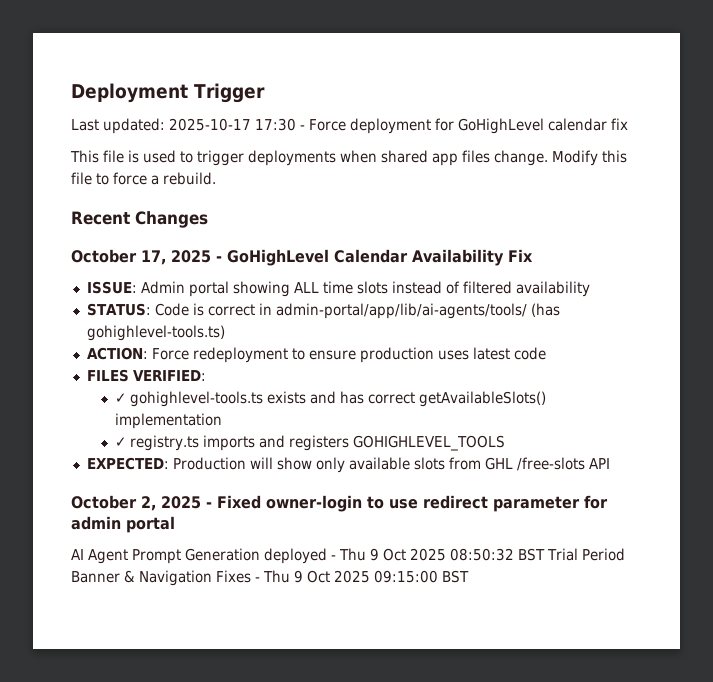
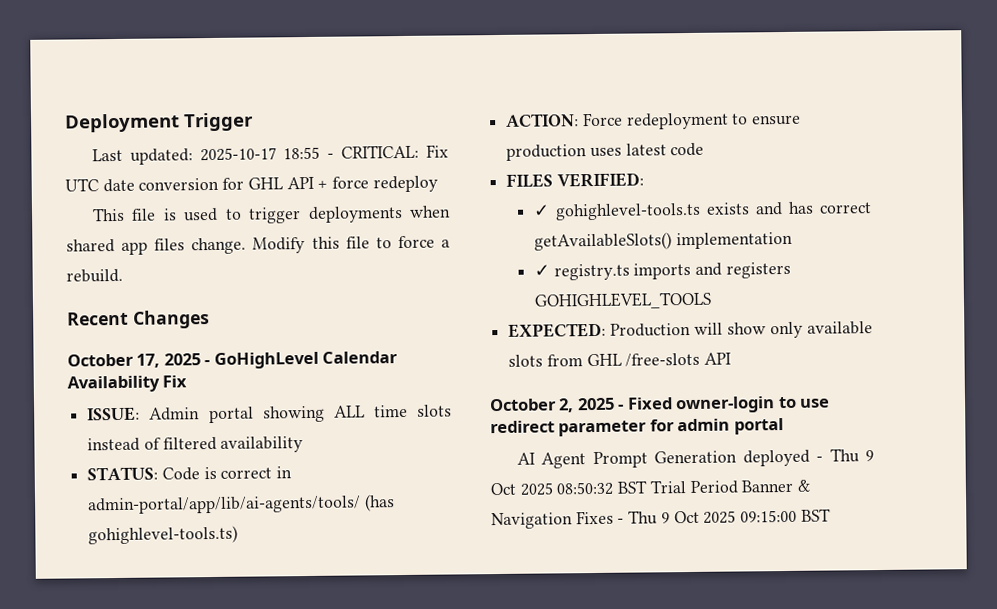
[255,118,628,134] 17:30 - Force deployment for GoHighLevel calendar fix -> [283,144,450,160] [65,175,438,193] 18:55 - CRITICAL: Fix UTC date conversion for GHL API + force redeploy

